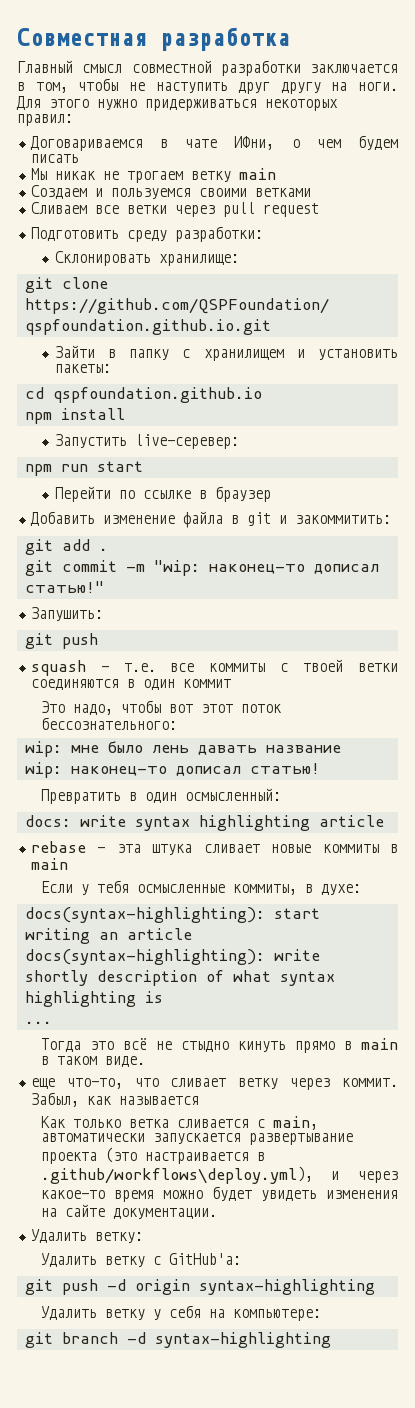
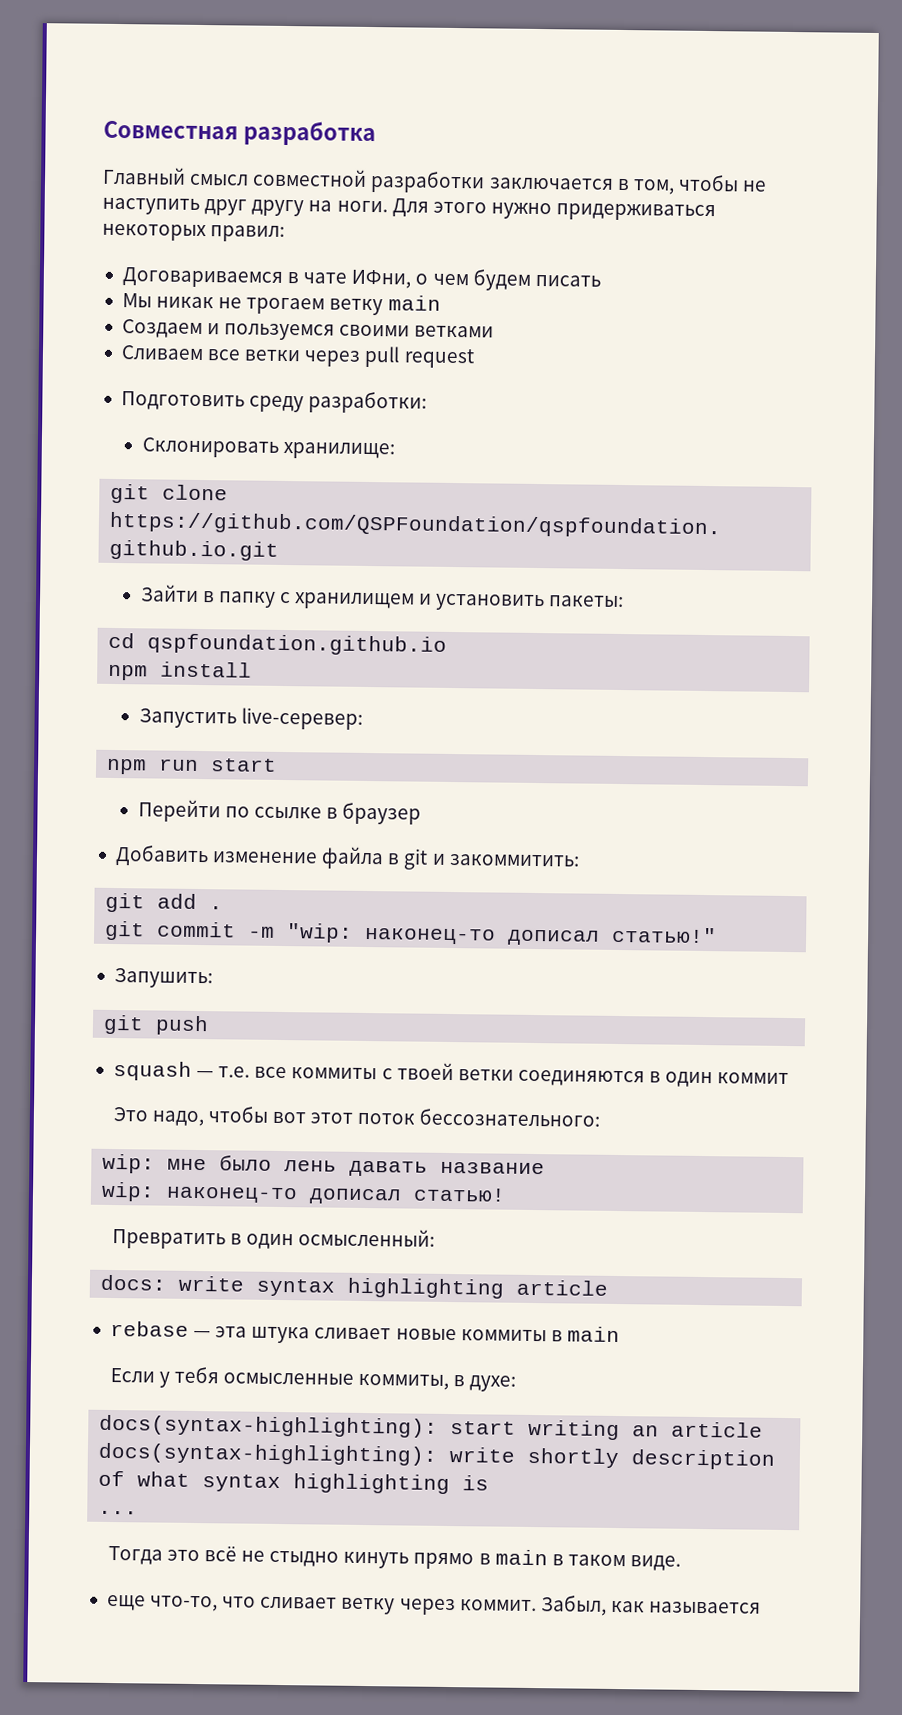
[40,1116,318,1130] [40,1133,353,1145] [40,1147,265,1164] [40,1166,398,1184] [40,1186,398,1202] [40,1204,217,1220] [30,1229,143,1244] [40,1253,241,1268] [24,1279,375,1295] [40,1305,321,1321] [24,1332,331,1348] // Как только ветка сливается с main, автоматически запускается развертывание проекта (это настраивается в .github/workflows\deploy.yml), и через какое-то время можно будет увидеть изменения на сайте документации. // Удалить ветку: // Удалить ветку с GitHub'а: // git push -d origin syntax-highlighting // Удалить ветку у себя на компьютере: // git branch -d syntax-highlighting -> (762, 1607) none

